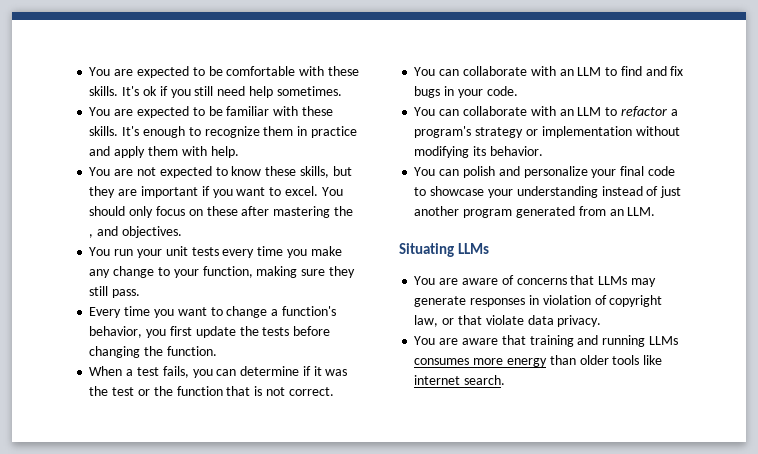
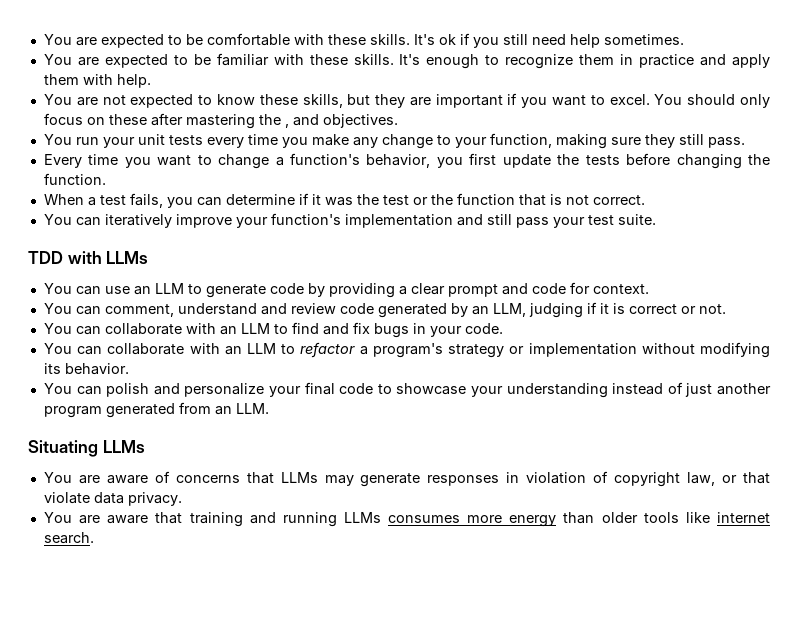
(334, 391) none -> [43,213,656,228] [28,251,149,264] [43,282,649,298] [43,302,726,318] // You can iteratively improve your function's implementation and still pass your test suite. // TDD with LLMs // You can use an LLM to generate code by providing a clear prompt and code for context. // You can comment, understand and review code generated by an LLM, judging if it is correct or not.

